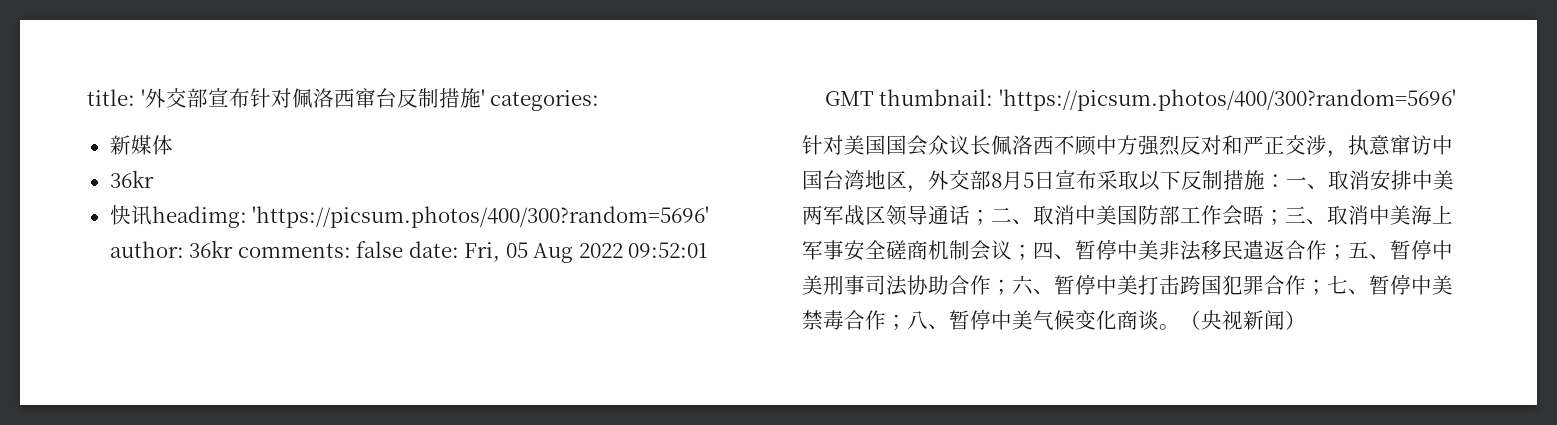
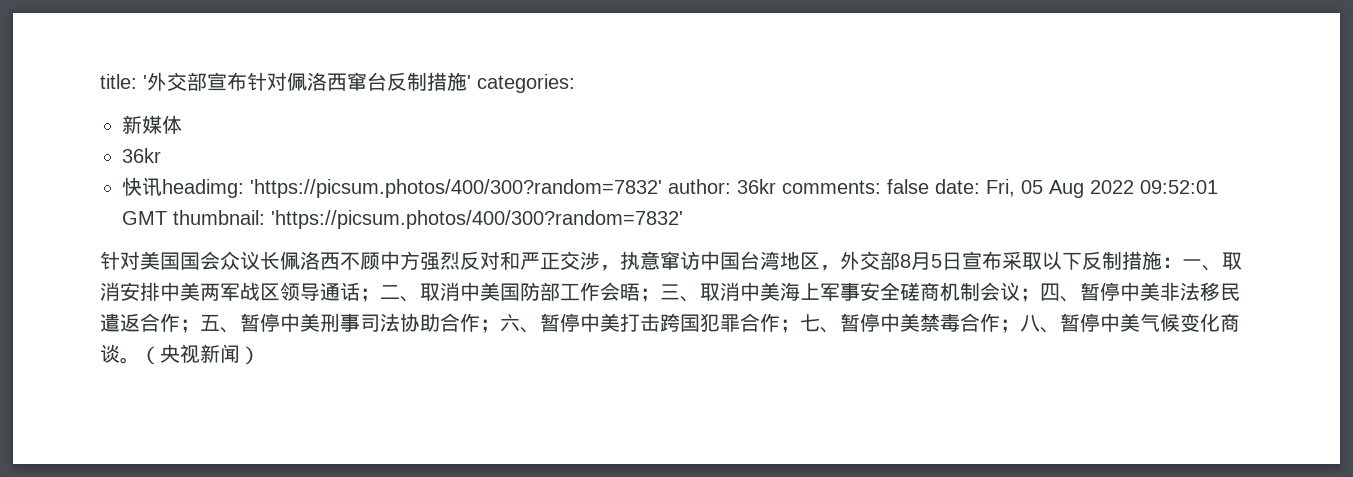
[252,206,710,228] 'https://picsum.photos/400/300?random=5696' -> [250,179,662,198] 'https://picsum.photos/400/300?random=7832'
[998,89,1456,111] 'https://picsum.photos/400/300?random=5696' -> [271,210,683,229] 'https://picsum.photos/400/300?random=7832'

